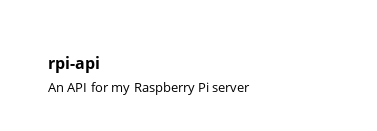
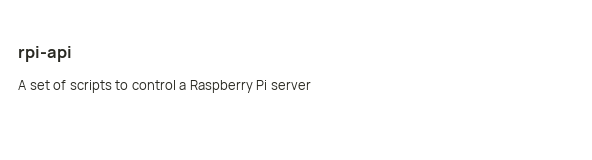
[48,82,131,95] An API for my -> [18,80,187,93] A set of scripts to control a

